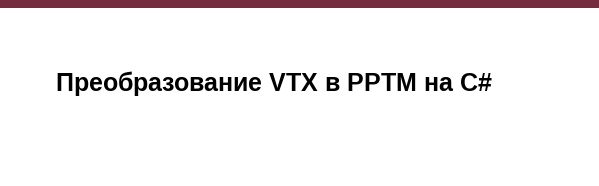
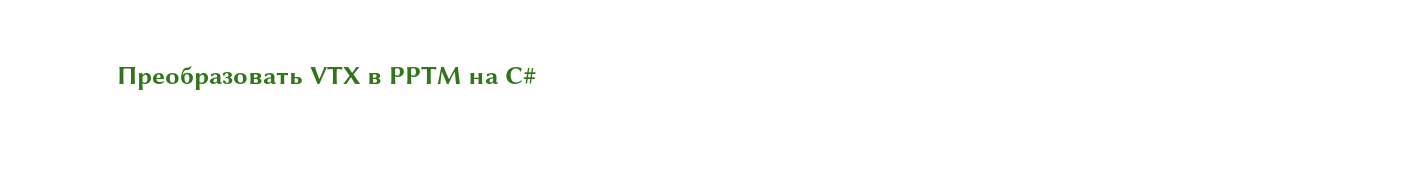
[56,71,262,96] Преобразование -> [117,66,303,90] Преобразовать

